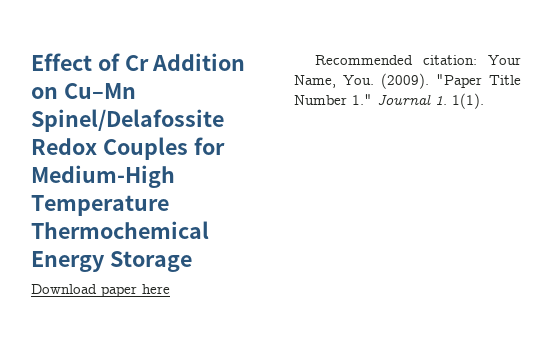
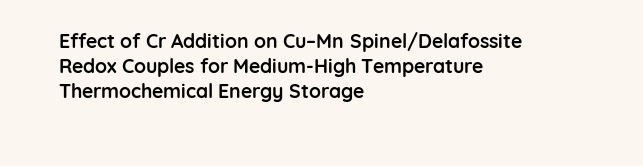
[31,284,170,297] [314,55,521,65] [294,73,521,89] [294,93,484,109] // Download paper here // Recommended citation: Your Name, You. (2009). "Paper Title Number 1." Journal 1. 1(1). -> (364, 93) none

